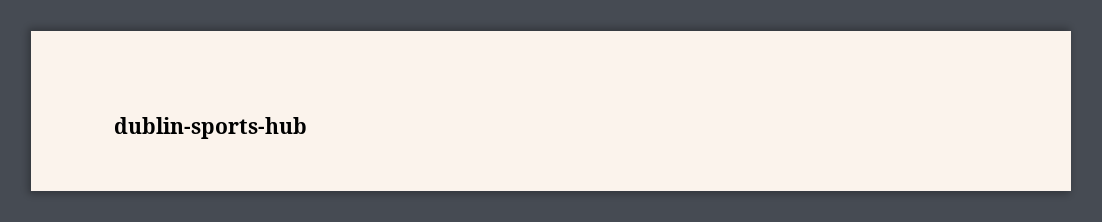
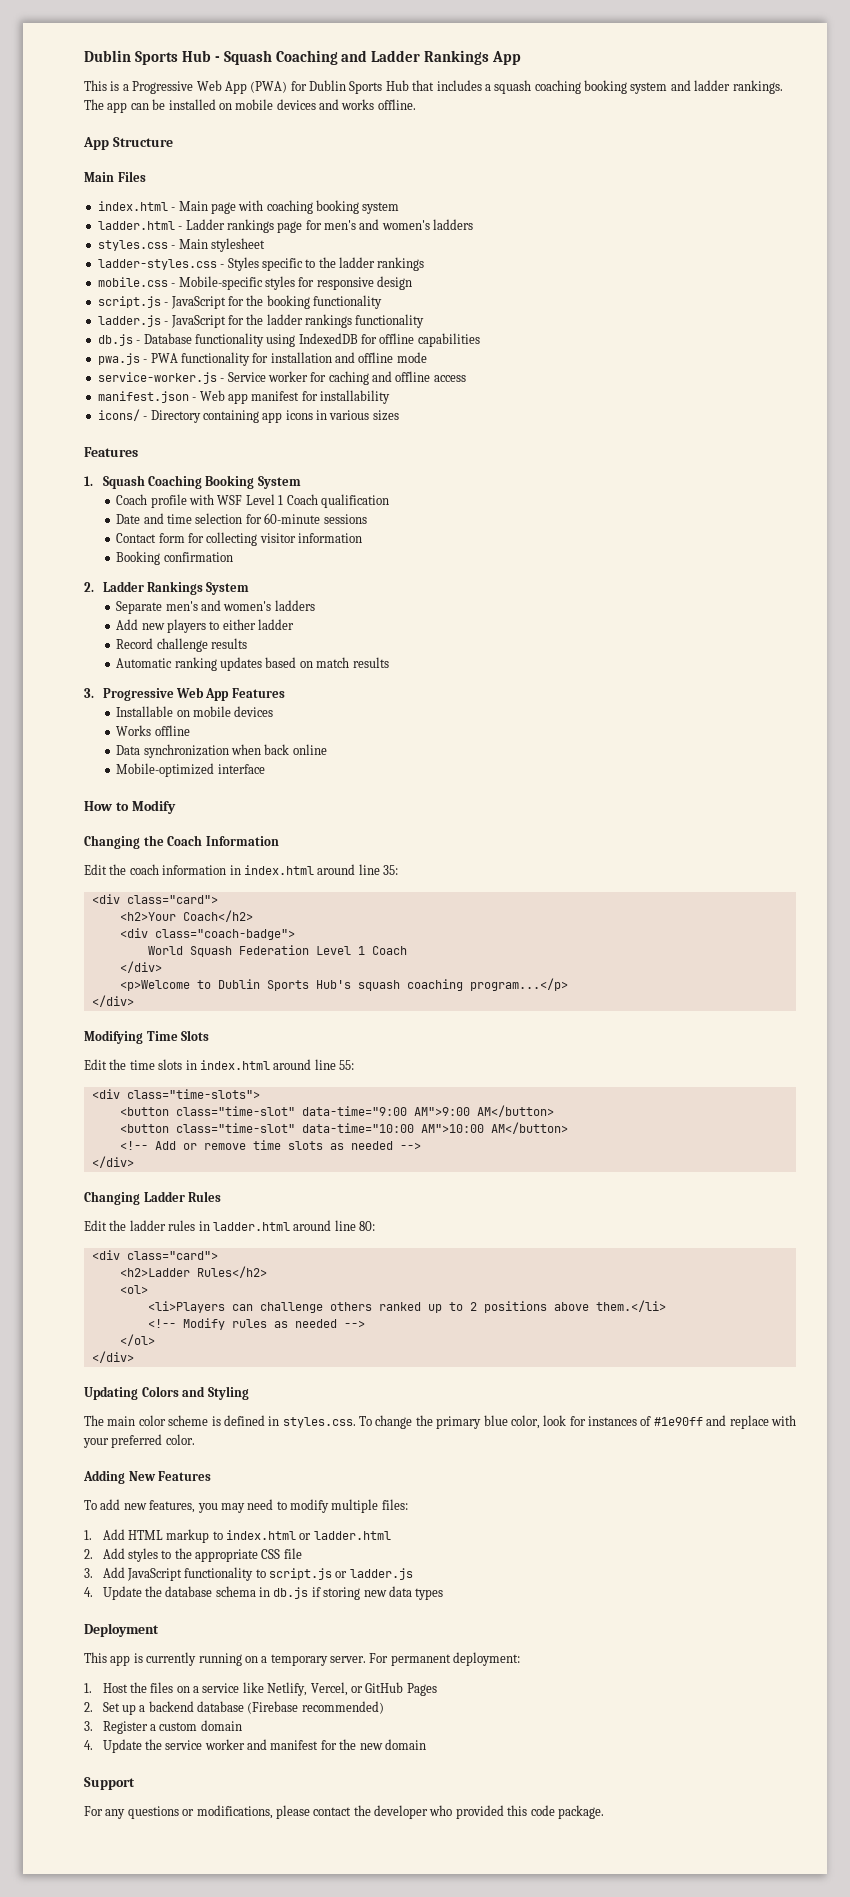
[114,117,307,139] dublin-sports-hub -> [84,50,522,65] [84,80,783,94] [84,99,416,113] [83,137,173,150] [84,171,146,182] [97,200,400,214] [97,219,474,233] [97,238,265,252] [97,257,425,271] [97,276,412,290] [97,295,382,309] [97,314,425,328] [97,333,480,347] [97,352,427,366] [97,371,466,385] [97,390,390,404] [97,409,399,423] [84,447,138,457] [84,475,301,489] [116,494,389,508] [116,513,367,524] [116,532,363,546] [116,551,233,565] [84,581,250,595] [116,600,315,614] [116,619,295,633] [116,638,248,652] [116,657,389,671] [84,687,285,701] [116,706,274,717] [116,725,190,736] [116,744,327,758] [116,763,265,777] [84,800,176,814] [84,835,279,849] [84,864,398,875] [91,894,218,904] [119,910,253,922] [119,928,295,940] [147,945,407,957] [119,961,162,973] [119,978,568,991] [91,995,134,1007] [84,1030,210,1044] [84,1059,354,1070] [91,1089,260,1099] [119,1105,554,1117] [119,1122,568,1134] [119,1140,421,1150] [91,1156,134,1168] [84,1191,222,1205] [84,1220,375,1231] [91,1250,218,1260] [119,1266,267,1278] [119,1285,148,1294] [147,1300,666,1313] [147,1318,365,1330] [119,1334,155,1346] [91,1351,134,1363] [84,1386,249,1400] [84,1415,796,1429] [83,1434,195,1448] [83,1470,212,1484] [84,1499,408,1513] [84,1529,391,1543] [84,1548,302,1562] [84,1567,413,1581] [84,1586,444,1600] [84,1623,159,1637] [84,1652,521,1666] [84,1682,437,1696] [84,1701,384,1715] [84,1720,242,1734] [84,1739,426,1753] [84,1777,135,1790] [84,1805,604,1819] Dublin Sports Hub - Squash Coaching and Ladder Rankings App // This is a Progressive Web App (PWA) for Dublin Sports Hub that includes a squash coaching booking system and ladder rankings. The app can be installed on mobile devices and works offline. // App Structure // Main Files // index.html - Main page with coaching booking system // ladder.html - Ladder rankings page for men's and women's ladders // styles.css - Main stylesheet // ladder-styles.css - Styles specific to the ladder rankings // mobile.css - Mobile-specific styles for responsive design // script.js - JavaScript for the booking functionality // ladder.js - JavaScript for the ladder rankings functionality // db.js - Database functionality using IndexedDB for offline capabilities // pwa.js - PWA functionality for installation and offline mode // service-worker.js - Service worker for caching and offline access // manifest.json - Web app manifest for installability // icons/ - Directory containing app icons in various sizes // Features // 1. Squash Coaching Booking System // Coach profile with WSF Level 1 Coach qualification // Date and time selection for 60-minute sessions // Contact form for collecting visitor information // Booking confirmation // 2. Ladder Rankings System // Separate men's and women's ladders // Add new players to either ladder // Record challenge results // Automatic ranking updates based on match results // 3. Progressive Web App Features // Installable on mobile devices // Works offline // Data synchronization when back online // Mobile-optimized interface // How to Modify // Changing the Coach Information // Edit the coach information in index.html around line 35: // <div class="card"> // <h2>Your Coach</h2> // <div class="coach-badge"> // World Squash Federation Level 1 Coach // </div> // <p>Welcome to Dublin Sports Hub's squash coaching program...</p> // </div> // Modifying Time Slots // Edit the time slots in index.html around line 55: // <div class="time-slots"> // <button class="time-slot" data-time="9:00 AM">9:00 AM</button> // <button class="time-slot" data-time="10:00 AM">10:00 AM</button> // <!-- Add or remove time slots as needed --> // </div> // Changing Ladder Rules // Edit the ladder rules in ladder.html around line 80: // <div class="card"> // <h2>Ladder Rules</h2> // <ol> // <li>Players can challenge others ranked up to 2 positions above them.</li> // <!-- Modify rules as needed --> // </ol> // </div> // Updating Colors and Styling // The main color scheme is defined in styles.css. To change the primary blue color, look for instances of #1e90ff and replace with your preferred color. // Adding New Features // To add new features, you may need to modify multiple files: // 1. Add HTML markup to index.html or ladder.html // 2. Add styles to the appropriate CSS file // 3. Add JavaScript functionality to script.js or ladder.js // 4. Update the database schema in db.js if storing new data types // Deployment // This app is currently running on a temporary server. For permanent deployment: // 1. Host the files on a service like Netlify, Vercel, or GitHub Pages // 2. Set up a backend database (Firebase recommended) // 3. Register a custom domain // 4. Update the service worker and manifest for the new domain // Support // For any questions or modifications, please contact the developer who provided this code package.

